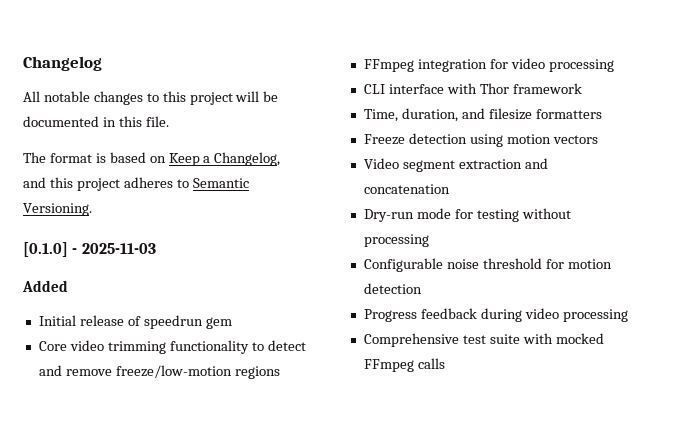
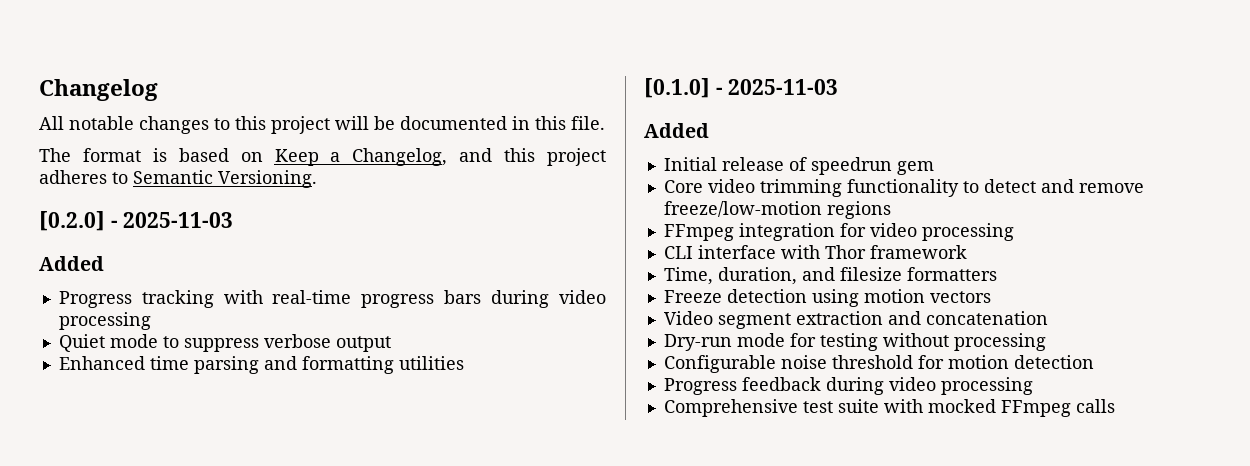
(92, 209) none -> [39,211,234,231] [39,256,104,271] [58,290,607,308] [58,312,151,330] [58,334,391,352] [58,356,464,374] // [0.2.0] - 2025-11-03 // Added // Progress tracking with real-time progress bars during video processing // Quiet mode to suppress verbose output // Enhanced time parsing and formatting utilities

